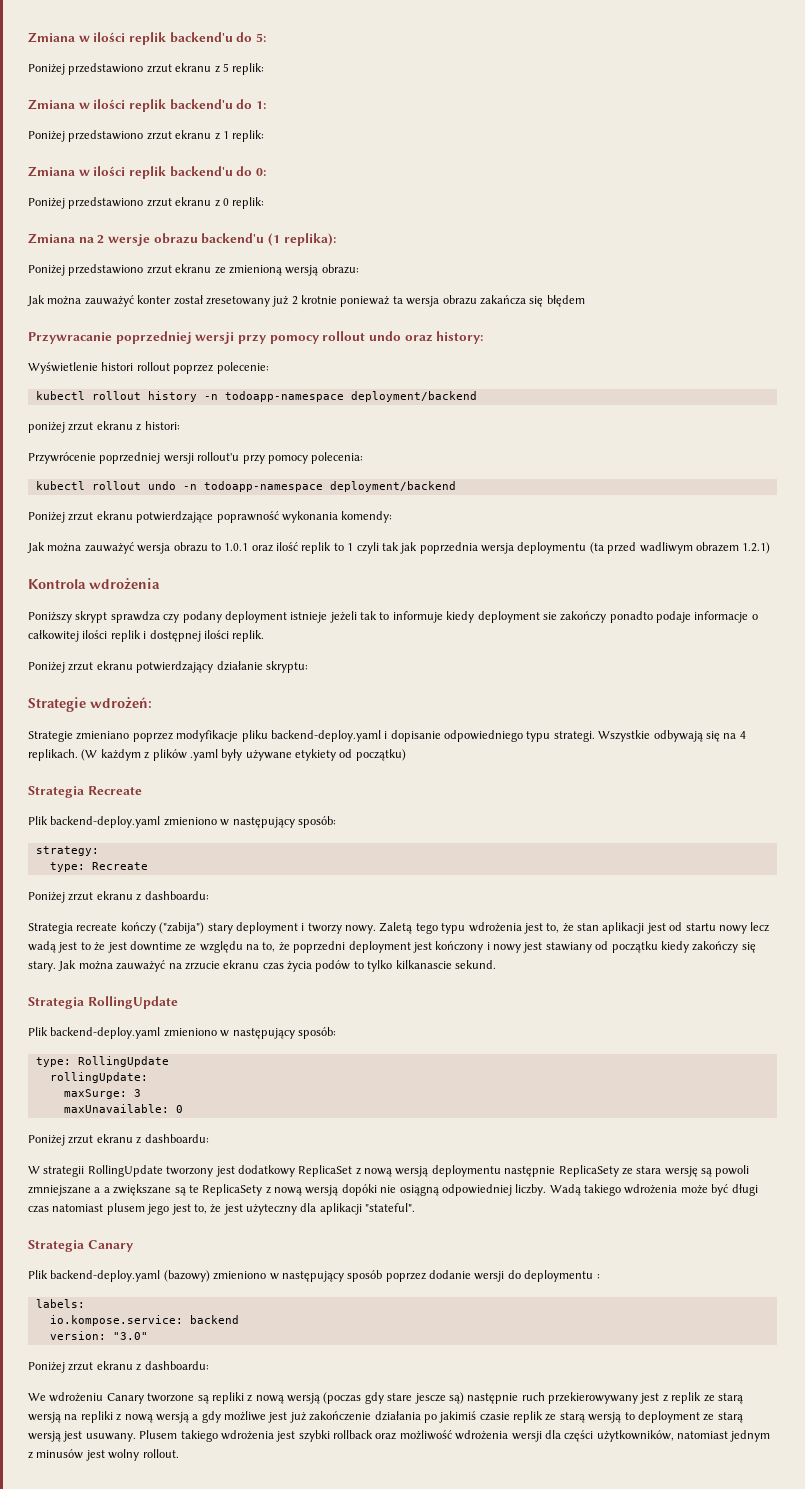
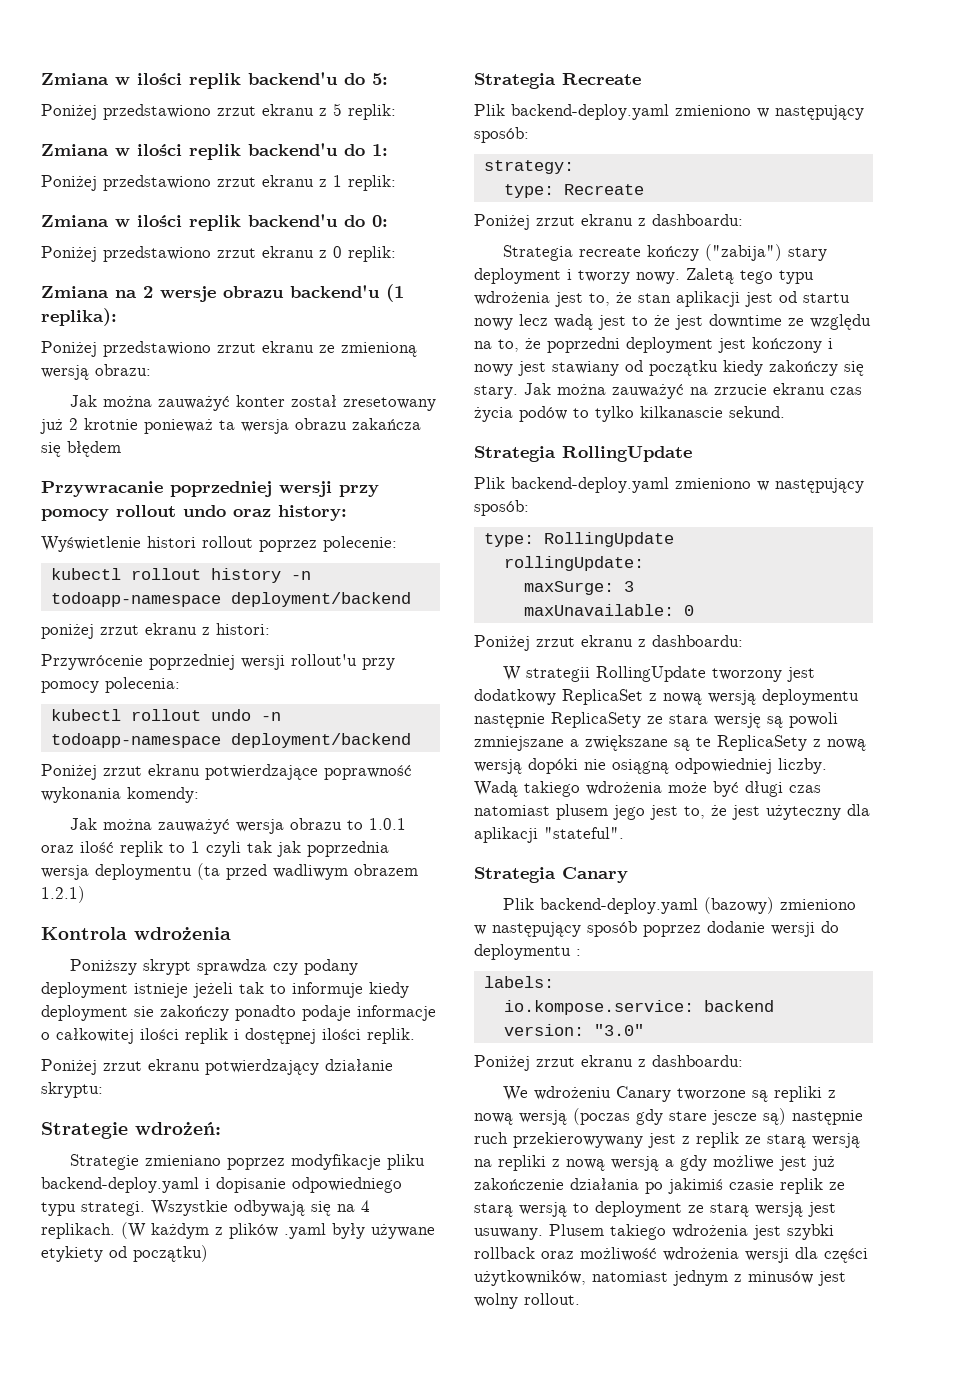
[103,1187,110,1193] a -> (579, 743) none

